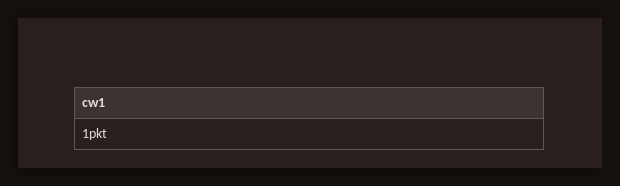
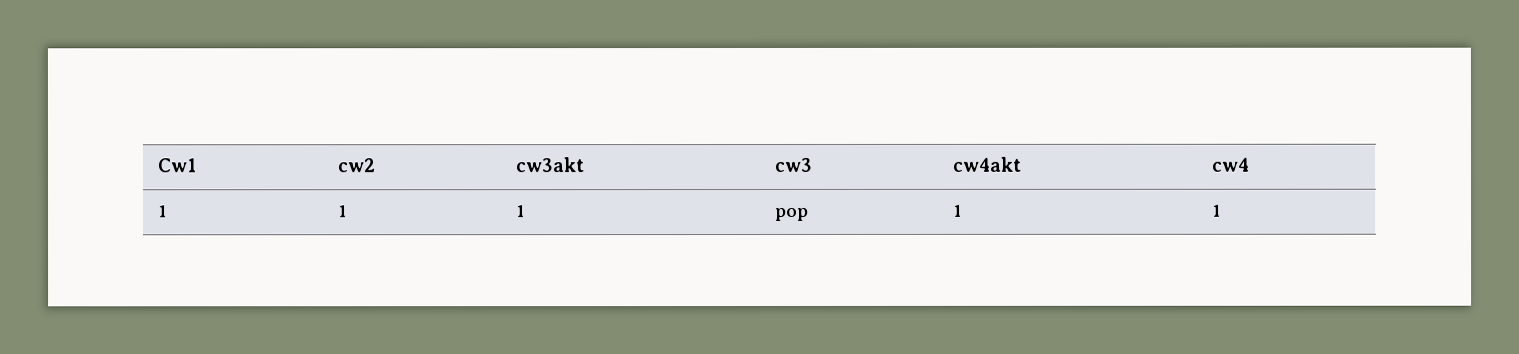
[81,98,105,107] [81,128,107,140] cw1 // 1pkt -> [157,158,197,173] [337,158,376,173] [515,157,585,173] [774,157,813,172] [952,156,1022,172] [1211,157,1250,172] [158,205,168,218] [338,205,348,218] [516,205,526,218] [775,207,810,221] [953,204,963,217] [1212,204,1222,217] Cw1 | cw2 | cw3akt | cw3 | cw4akt | cw4 // 1 | 1 | 1 | pop | 1 | 1

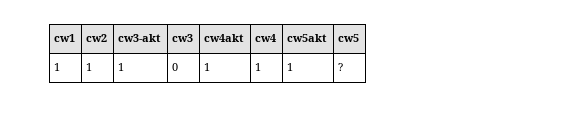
[157,158,197,173] Cw1 -> [54,34,76,42] cw1
[515,157,585,173] cw3akt -> [118,34,162,42] cw3-akt
[158,205,168,218] [338,205,348,218] [516,205,526,218] [775,207,810,221] [953,204,963,217] [1212,204,1222,217] // 1 | 1 | 1 | pop | 1 | 1 -> [287,34,328,42] [338,34,360,42] [54,63,61,71] [86,63,93,71] [118,63,125,71] [172,63,179,71] [204,63,211,71] [255,63,262,71] [287,63,294,71] [338,63,344,71] | cw5akt | cw5 // 1 | 1 | 1 | 0 | 1 | 1 | 1 | ?

